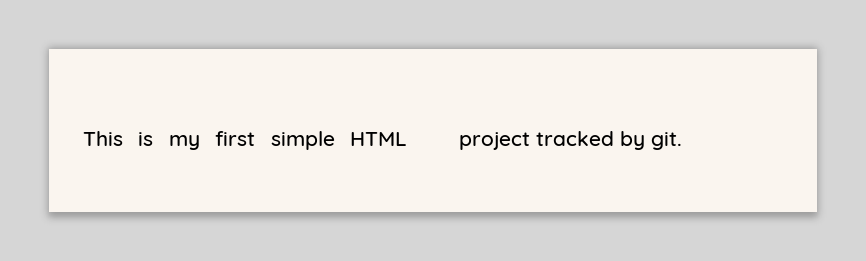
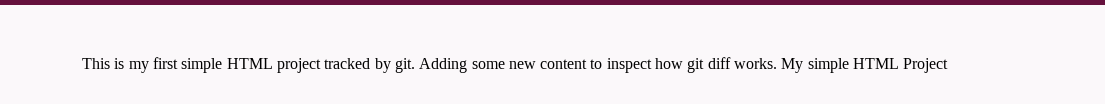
(682, 141) none -> [419,57,949,73] Adding some new content to inspect how git diff works. My simple HTML Project

